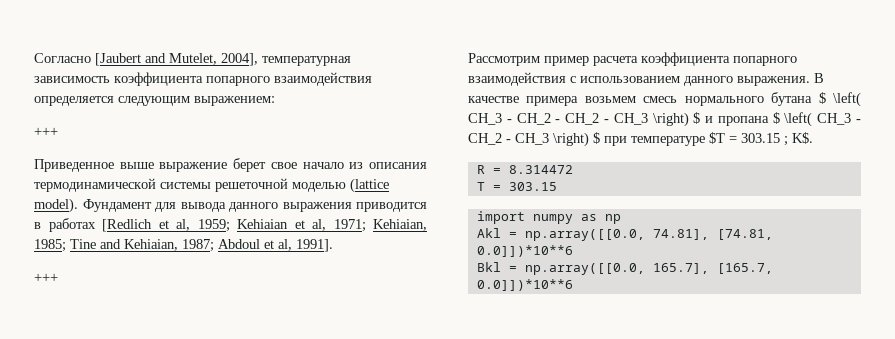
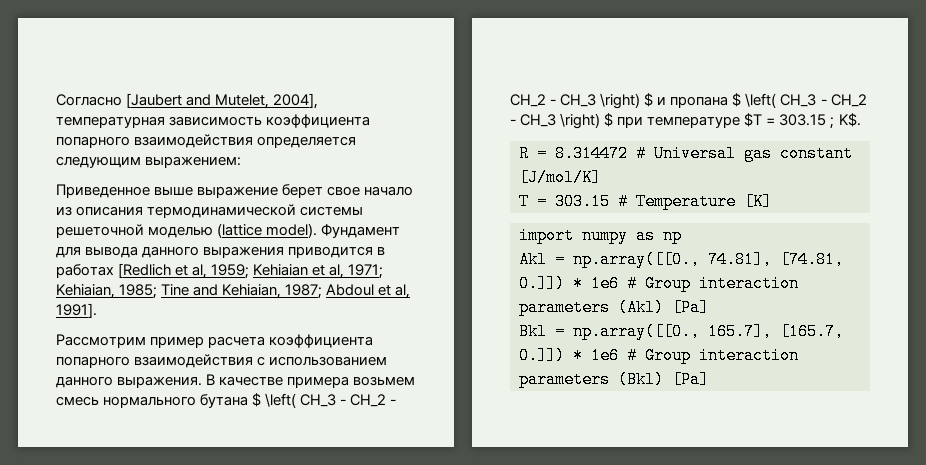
[34,127,58,136] // +++ -> (242, 162) none
[34,273,58,282] // +++ -> (97, 310) none
(573, 169) none -> [636,145,853,162] [519,169,601,186] # Universal gas constant [J/mol/K]
(557, 186) none -> [618,193,772,210] # Temperature [K]
[524,229,645,241] np.array([[0.0, -> [573,251,700,268] np.array([[0.,
[476,245,573,257] 0.0]])*10**6 -> [519,275,799,292] [519,299,709,316] 0.]]) * 1e6 # Group interaction parameters (Akl) [Pa]
[524,263,645,275] np.array([[0.0, -> [573,323,700,340] np.array([[0.,
[476,279,573,291] 0.0]])*10**6 -> [519,347,799,364] [519,371,709,388] 0.]]) * 1e6 # Group interaction parameters (Bkl) [Pa]

